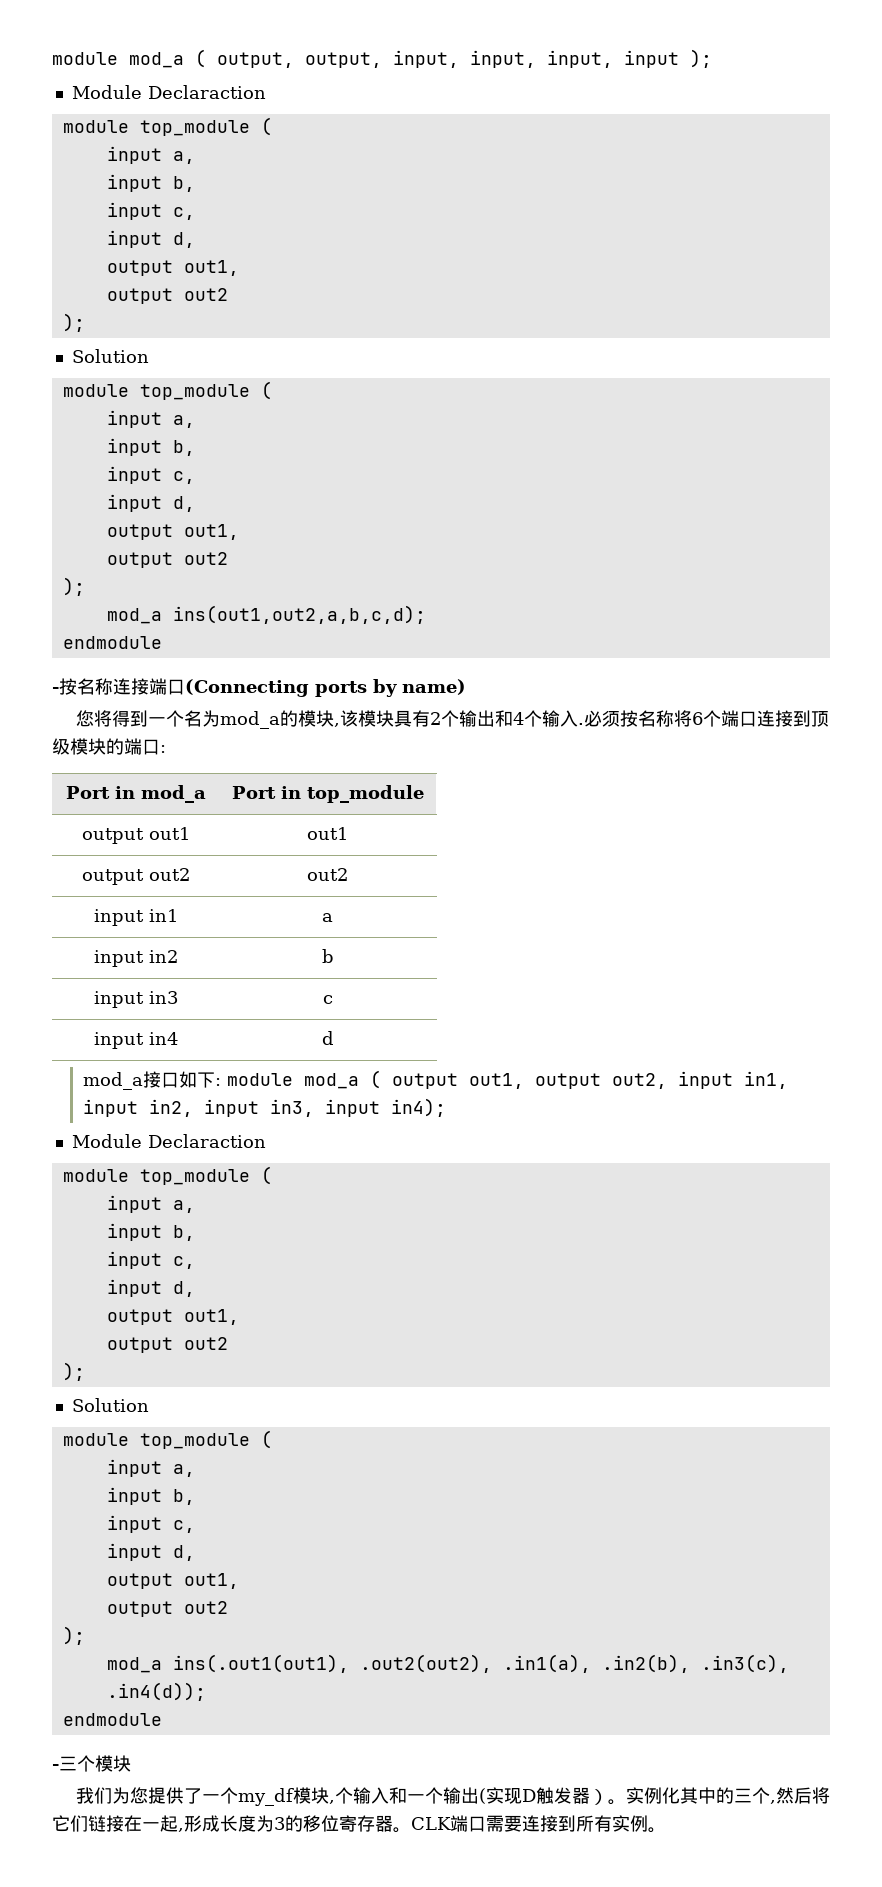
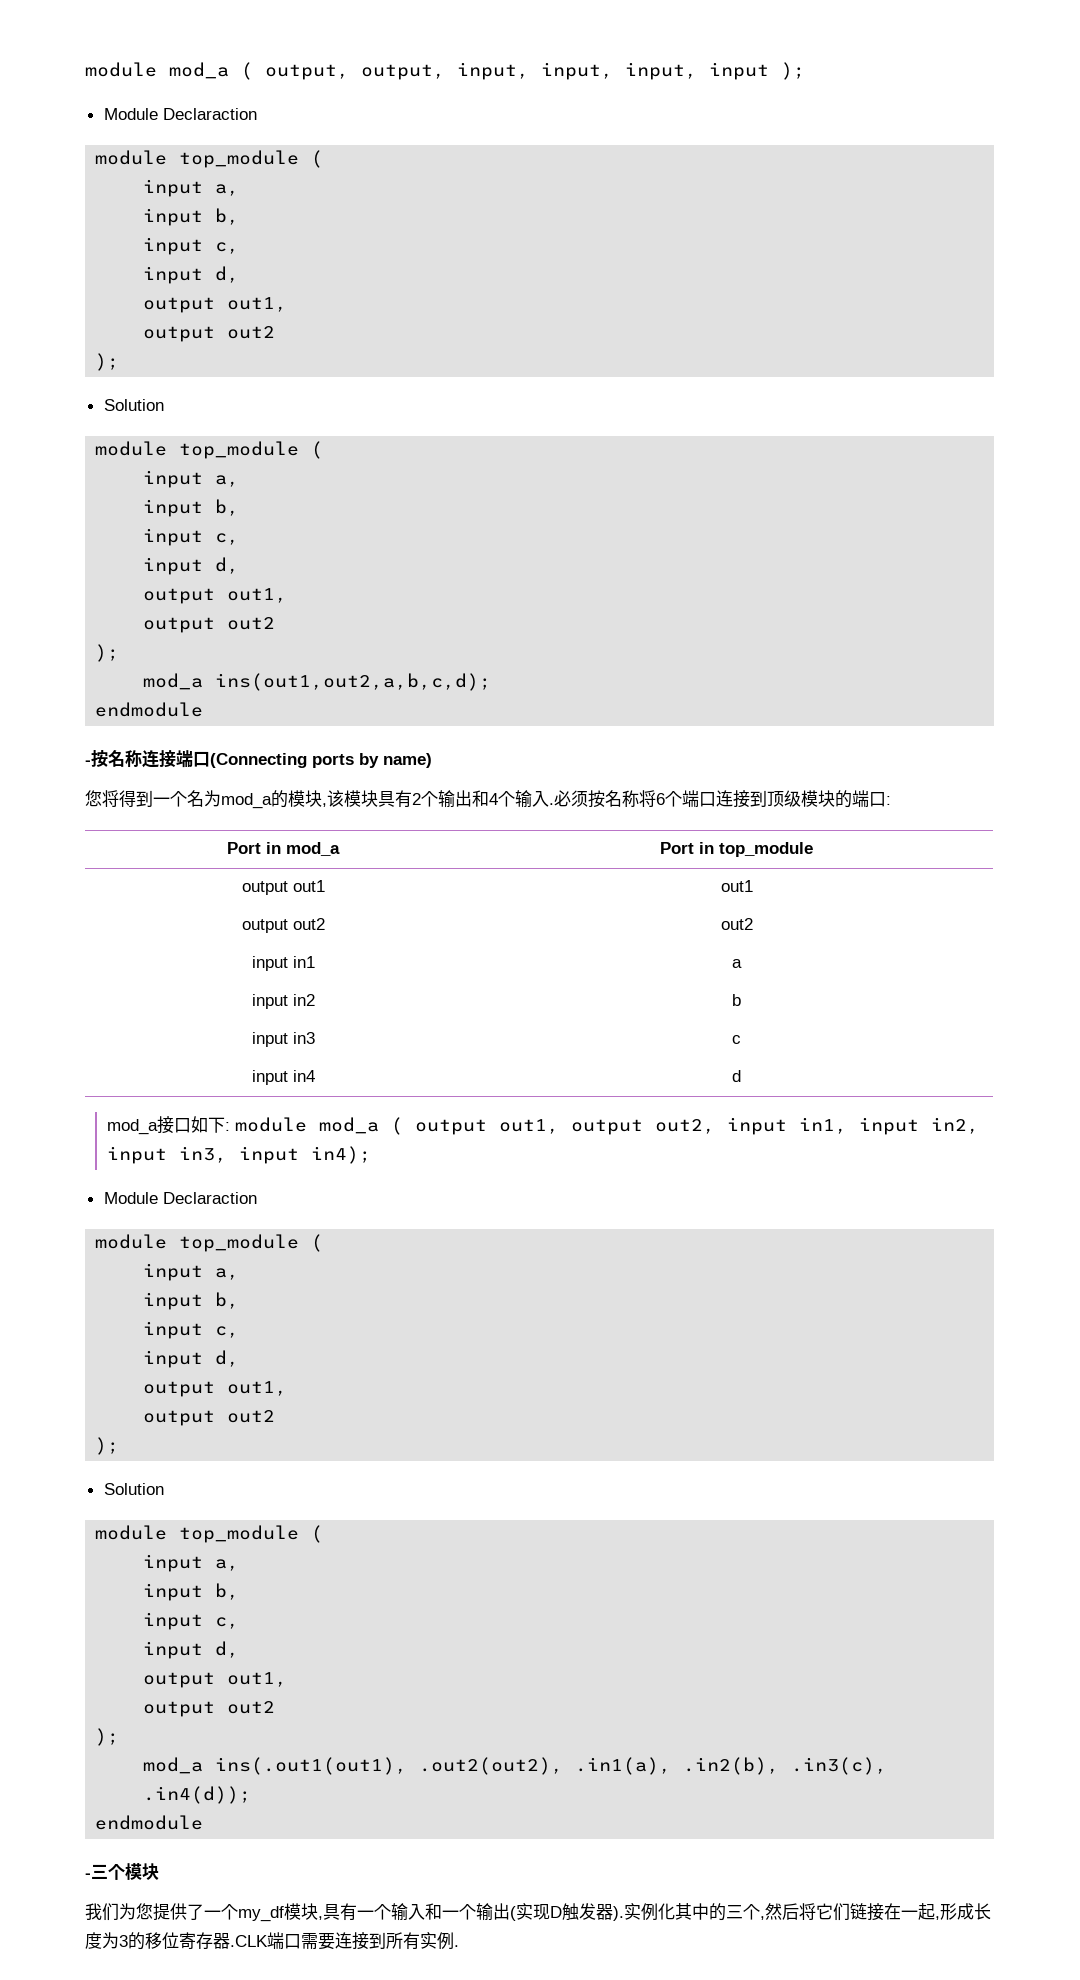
(335, 1802) none -> [323,1903,374,1921] 具有一
[589,1789,626,1805] ）。 -> [613,1906,624,1921] ).
[393,1817,451,1833] 。CLK -> [230,1935,268,1947] .CLK
[648,1827,666,1833] 。 -> [454,1945,459,1947] .

